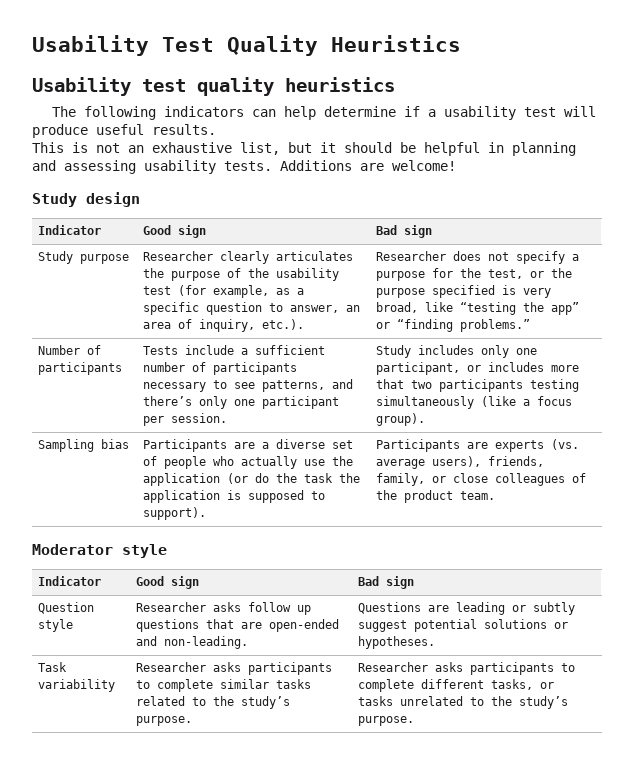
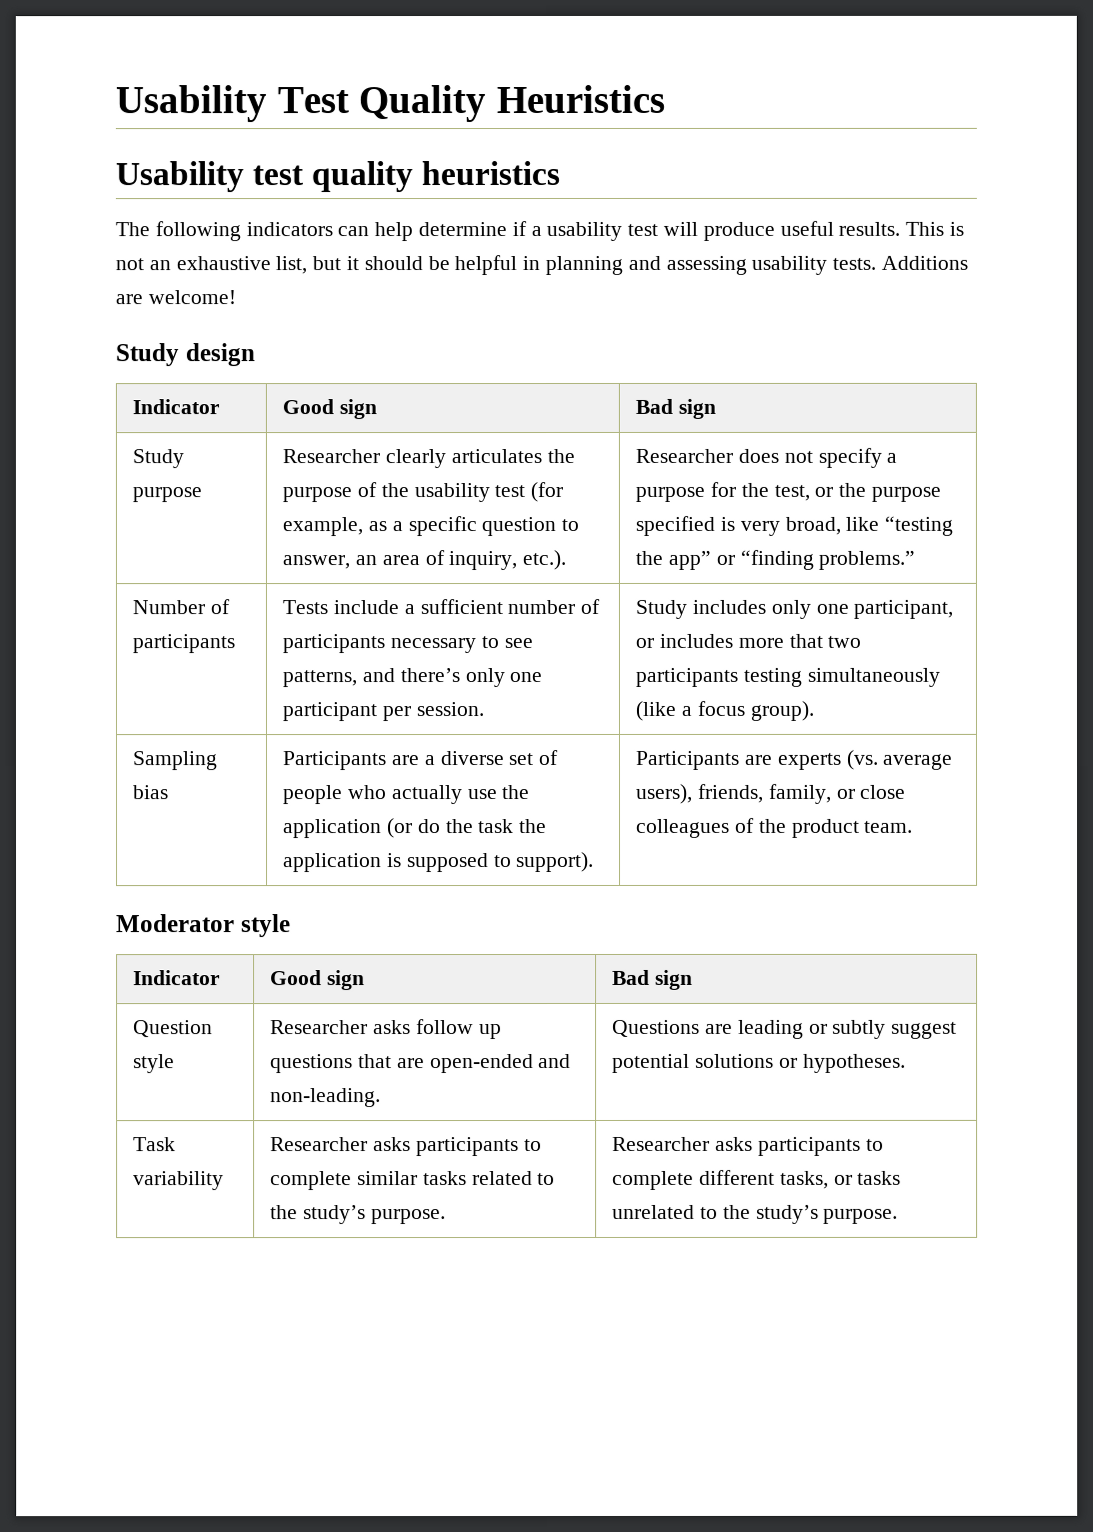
(216, 129) // -> (901, 228) none

